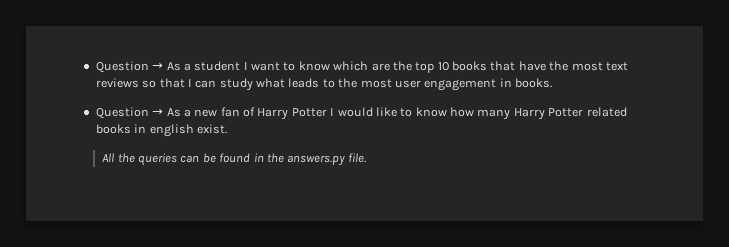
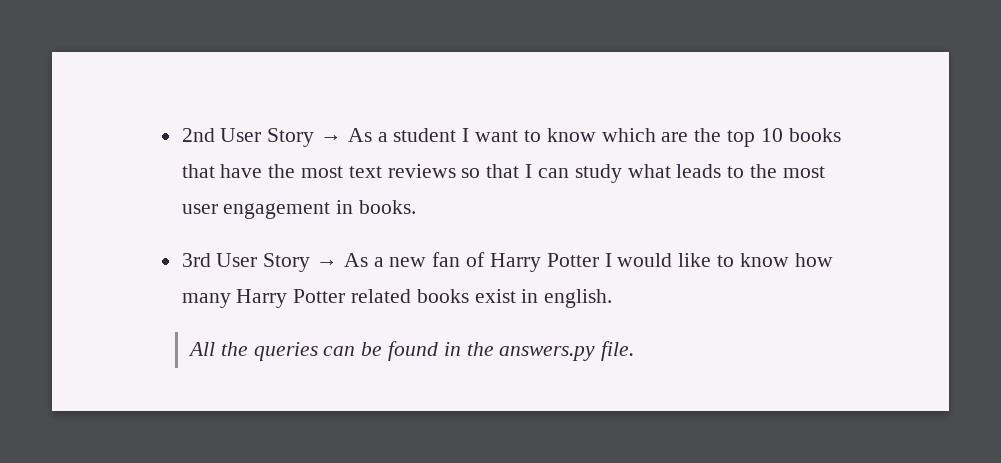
[95,61,149,73] Question -> [181,128,315,147] 2nd User Story
[95,107,149,119] Question -> [181,253,311,272] 3rd User Story
[134,124,227,137] in english exist. -> [474,289,613,308] exist in english.

